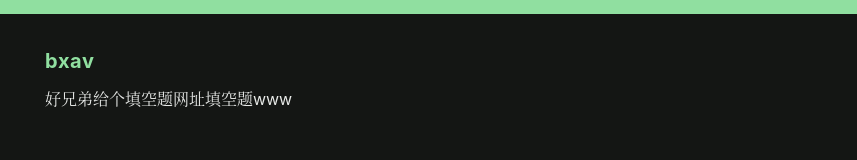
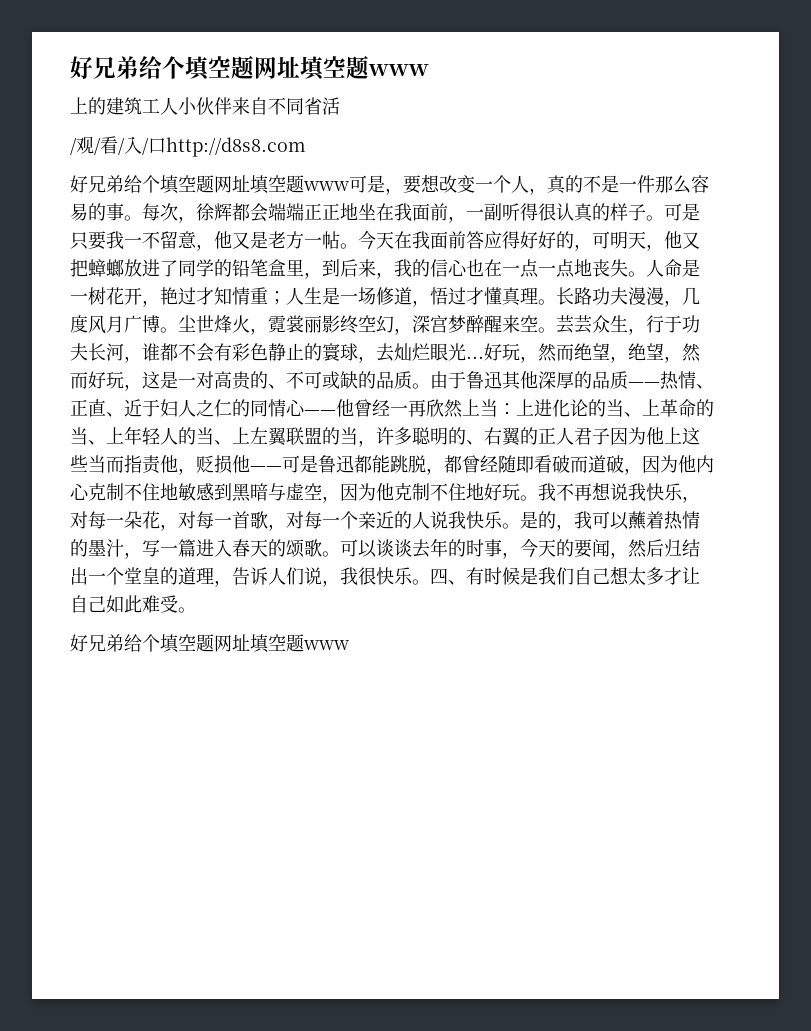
[45,53,94,68] bxav -> [70,55,429,81] [70,97,340,115] [70,136,306,157] [70,174,709,195] [70,203,700,223] [70,231,700,251] [70,259,700,279] [70,287,700,307] [70,315,700,335] [70,343,701,363] [70,371,714,391] [70,399,714,418] [70,426,700,447] [70,455,714,475] [70,482,700,503] [70,511,700,531] [70,538,700,559] [70,566,700,587] [70,595,196,613] 好兄弟给个填空题网址填空题www // 上的建筑工人小伙伴来自不同省活 // /观/看/入/口http://d8s8.com // 好兄弟给个填空题网址填空题www可是，要想改变一个人，真的不是一件那么容易的事。每次，徐辉都会端端正正地坐在我面前，一副听得很认真的样子。可是只要我一不留意，他又是老方一帖。今天在我面前答应得好好的，可明天，他又把蟑螂放进了同学的铅笔盒里，到后来，我的信心也在一点一点地丧失。人命是一树花开，艳过才知情重；人生是一场修道，悟过才懂真理。长路功夫漫漫，几度风月广博。尘世烽火，霓裳丽影终空幻，深宫梦醉醒来空。芸芸众生，行于功夫长河，谁都不会有彩色静止的寰球，去灿烂眼光...好玩，然而绝望，绝望，然而好玩，这是一对高贵的、不可或缺的品质。由于鲁迅其他深厚的品质——热情、正直、近于妇人之仁的同情心——他曾经一再欣然上当：上进化论的当、上革命的当、上年轻人的当、上左翼联盟的当，许多聪明的、右翼的正人君子因为他上这些当而指责他，贬损他——可是鲁迅都能跳脱，都曾经随即看破而道破，因为他内心克制不住地敏感到黑暗与虚空，因为他克制不住地好玩。我不再想说我快乐，对每一朵花，对每一首歌，对每一个亲近的人说我快乐。是的，我可以蘸着热情的墨汁，写一篇进入春天的颂歌。可以谈谈去年的时事，今天的要闻，然后归结出一个堂皇的道理，告诉人们说，我很快乐。四、有时候是我们自己想太多才让自己如此难受。

